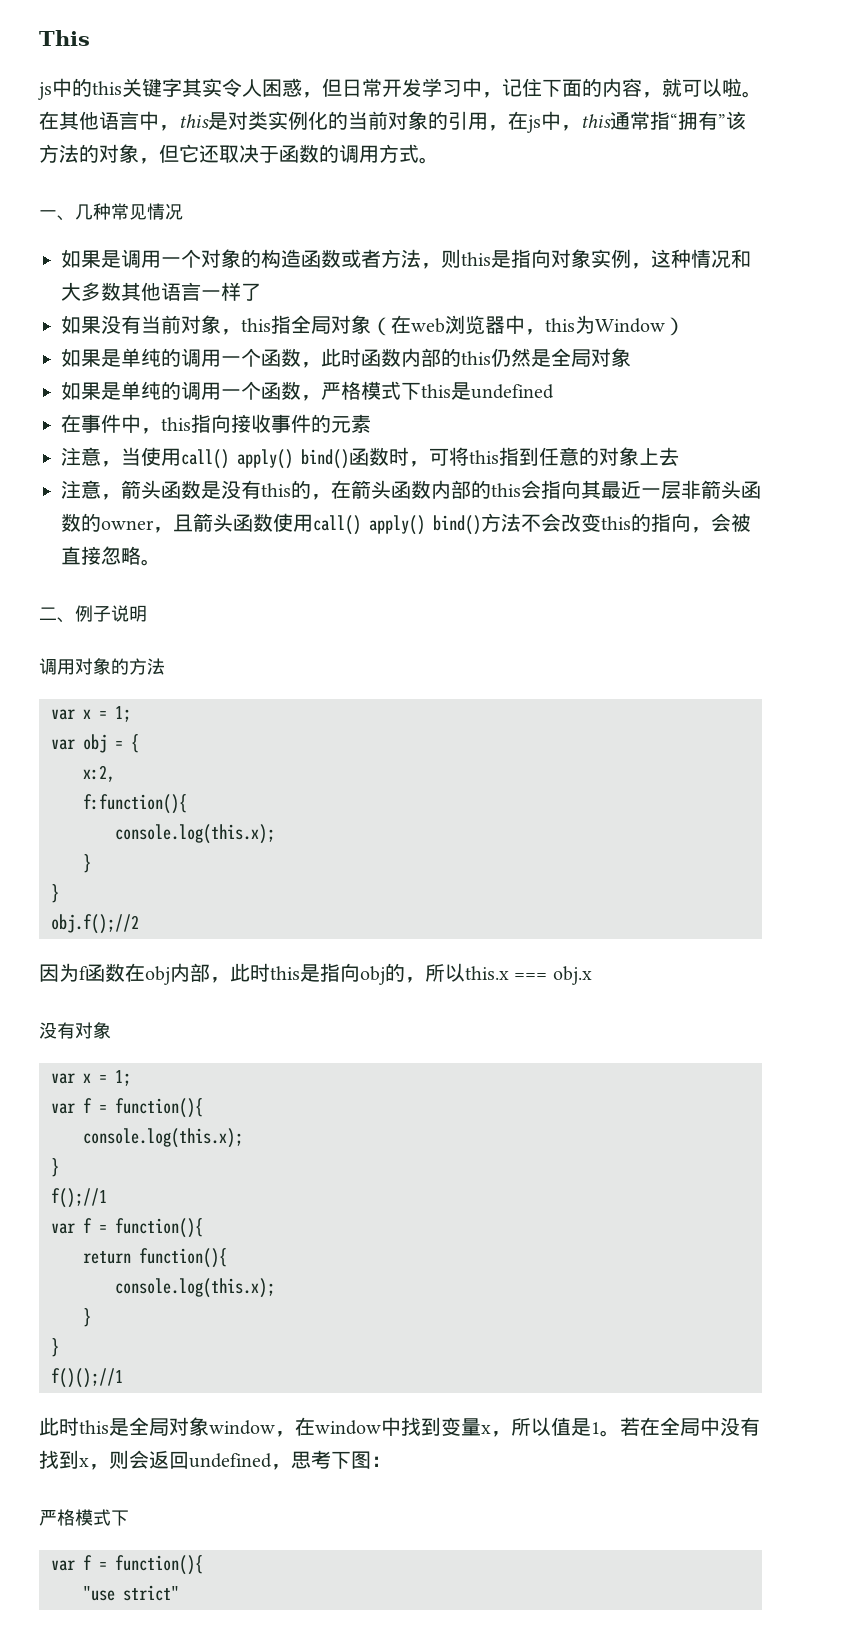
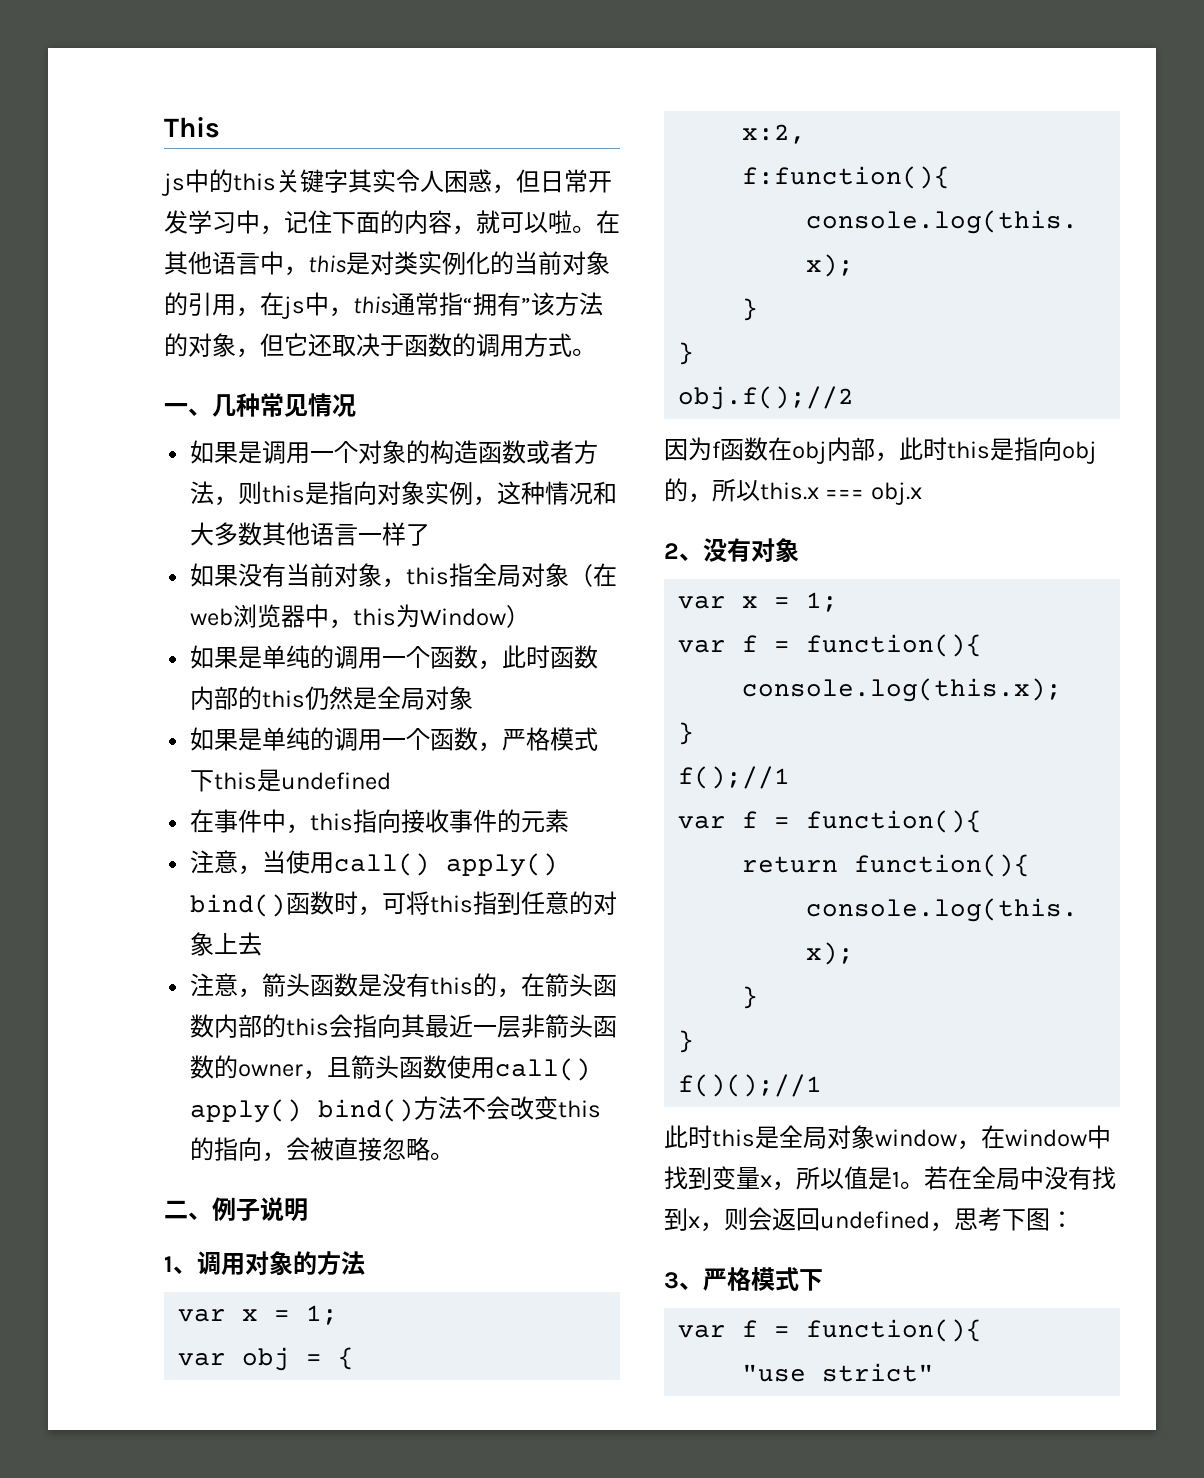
(147, 613) none -> [164,1256,197,1274] 1、
(592, 975) none -> [664,543,703,561] 2、
(391, 1461) none -> [664,1272,703,1290] 3、

